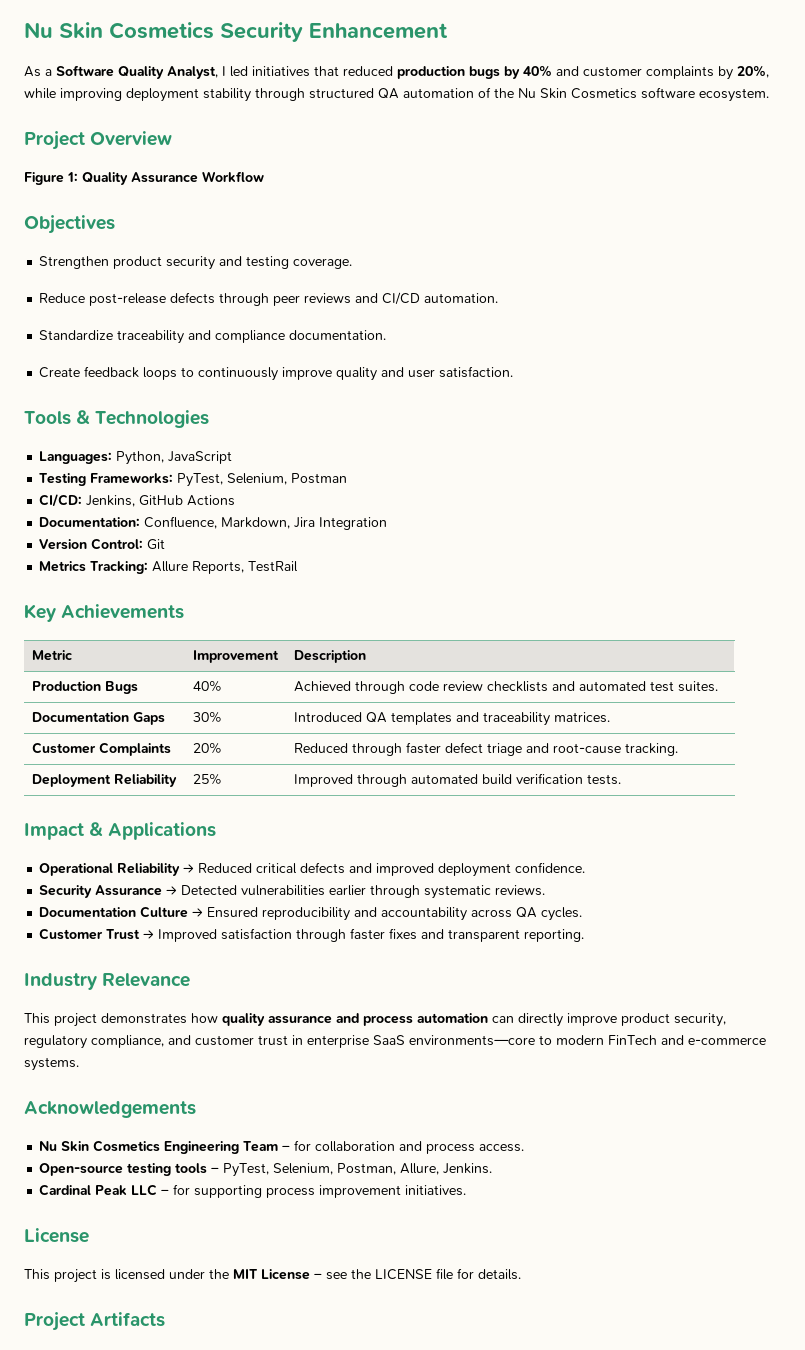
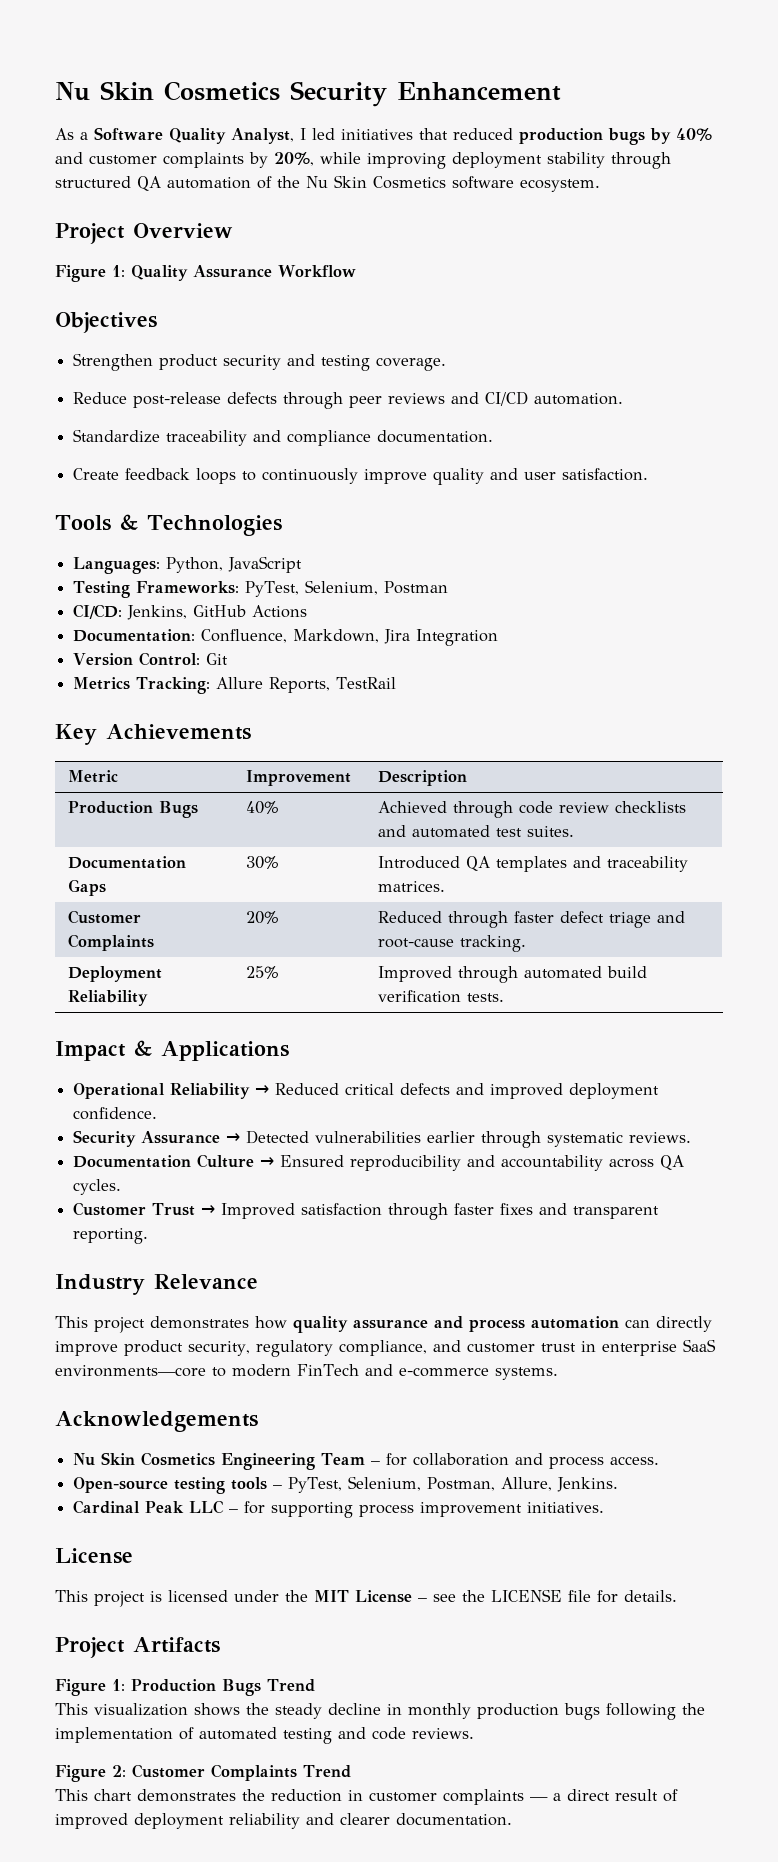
(166, 1319) none -> [55,1679,315,1696] [55,1703,705,1720] [55,1727,474,1744] [55,1764,351,1782] [55,1789,678,1805] [55,1813,512,1829] // Figure 1: Production Bugs Trend // This visualization shows the steady decline in monthly production bugs following the implementation of automated testing and code reviews. // Figure 2: Customer Complaints Trend // This chart demonstrates the reduction in customer complaints — a direct result of improved deployment reliability and clearer documentation.

